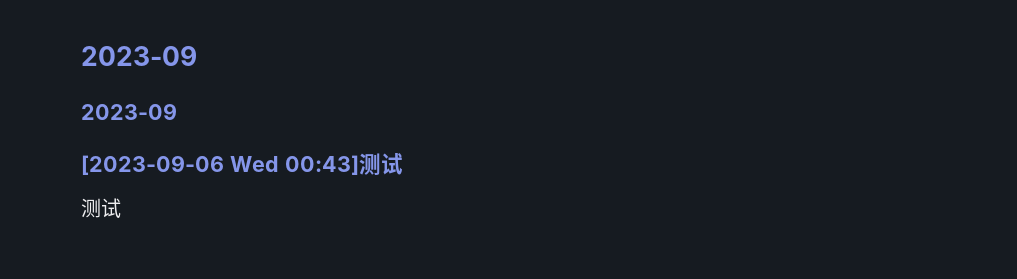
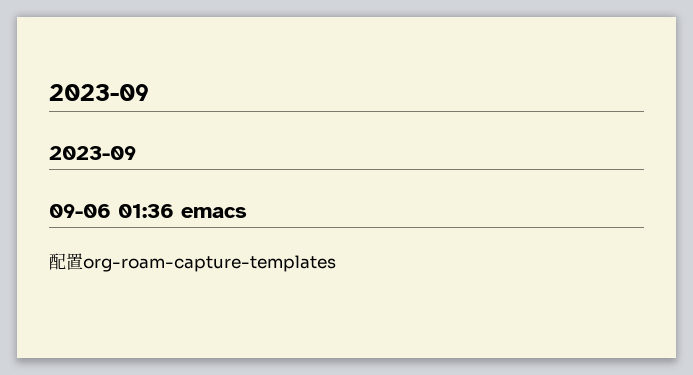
[81,153,403,175] [81,198,121,218] [2023-09-06 Wed 00:43]测试 // 测试 -> [49,204,247,218] [49,253,336,272] 09-06 01:36 emacs // 配置org-roam-capture-templates

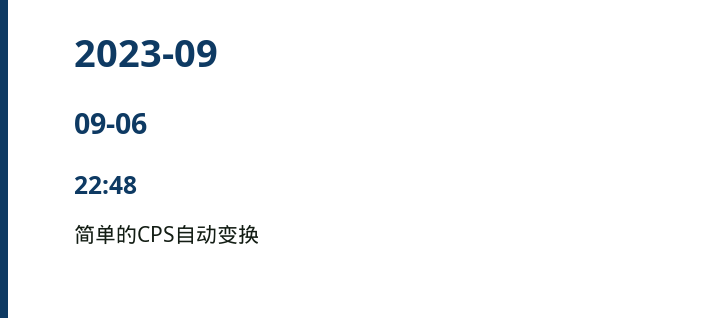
[49,84,149,101] [49,146,136,160] 2023-09 // 2023-09 -> [74,40,218,67] 2023-09
[118,204,247,218] [49,253,336,272] 01:36 emacs // 配置org-roam-capture-templates -> [74,176,137,194] [74,224,259,245] // 22:48 // 简单的CPS自动变换

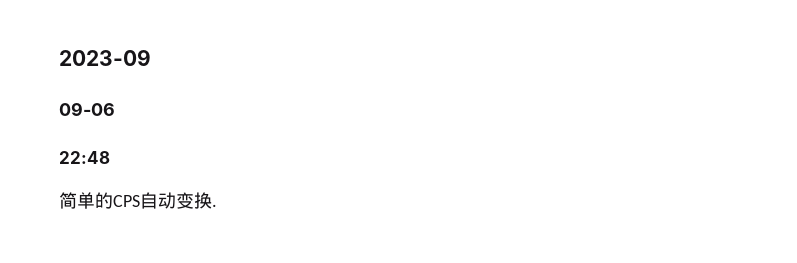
(259, 234) none -> [212,204,217,207] .

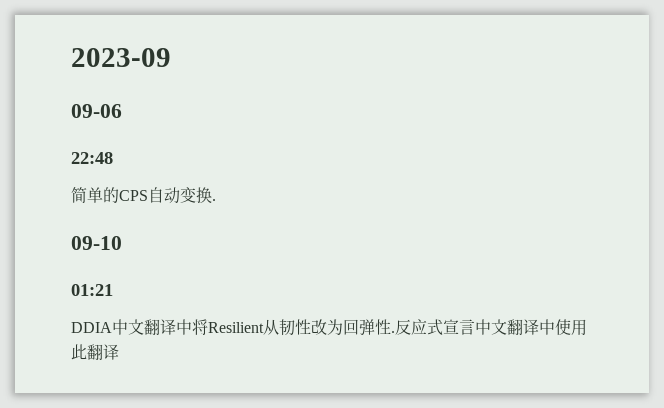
(217, 205) none -> [71,236,122,250] [71,284,113,296] [71,319,587,336] [71,344,119,360] // 09-10 // 01:21 // DDIA中文翻译中将Resilient从韧性改为回弹性.反应式宣言中文翻译中使用此翻译

